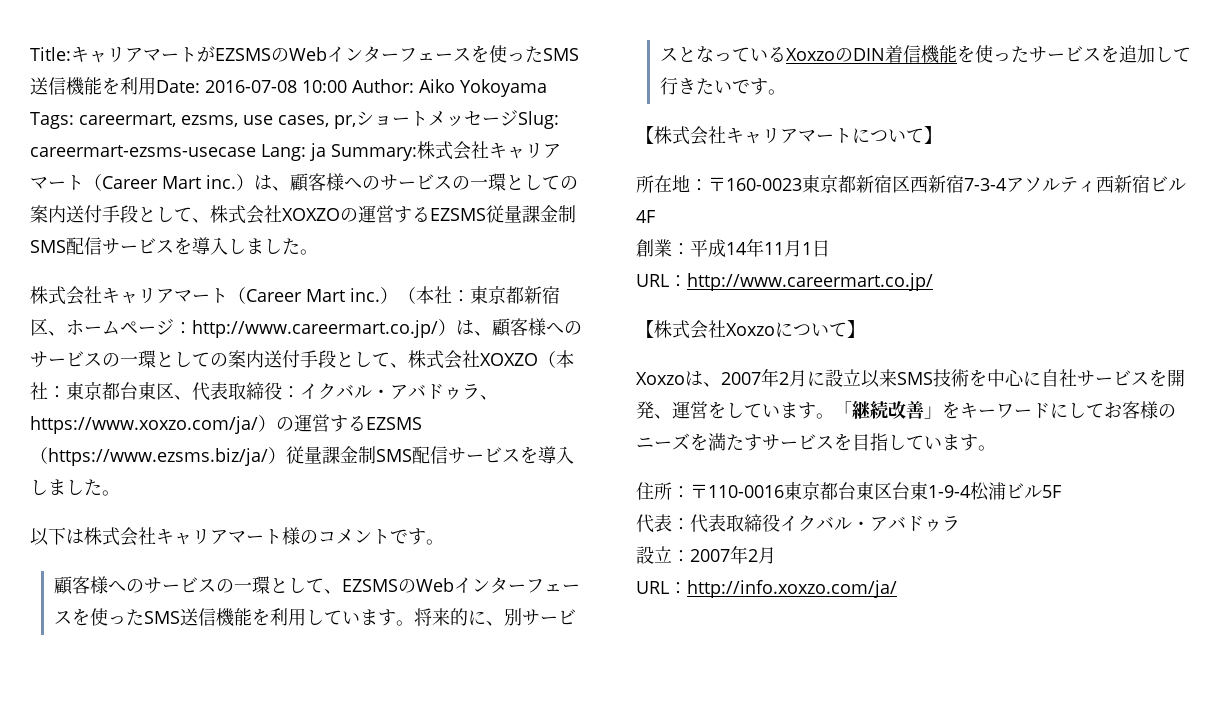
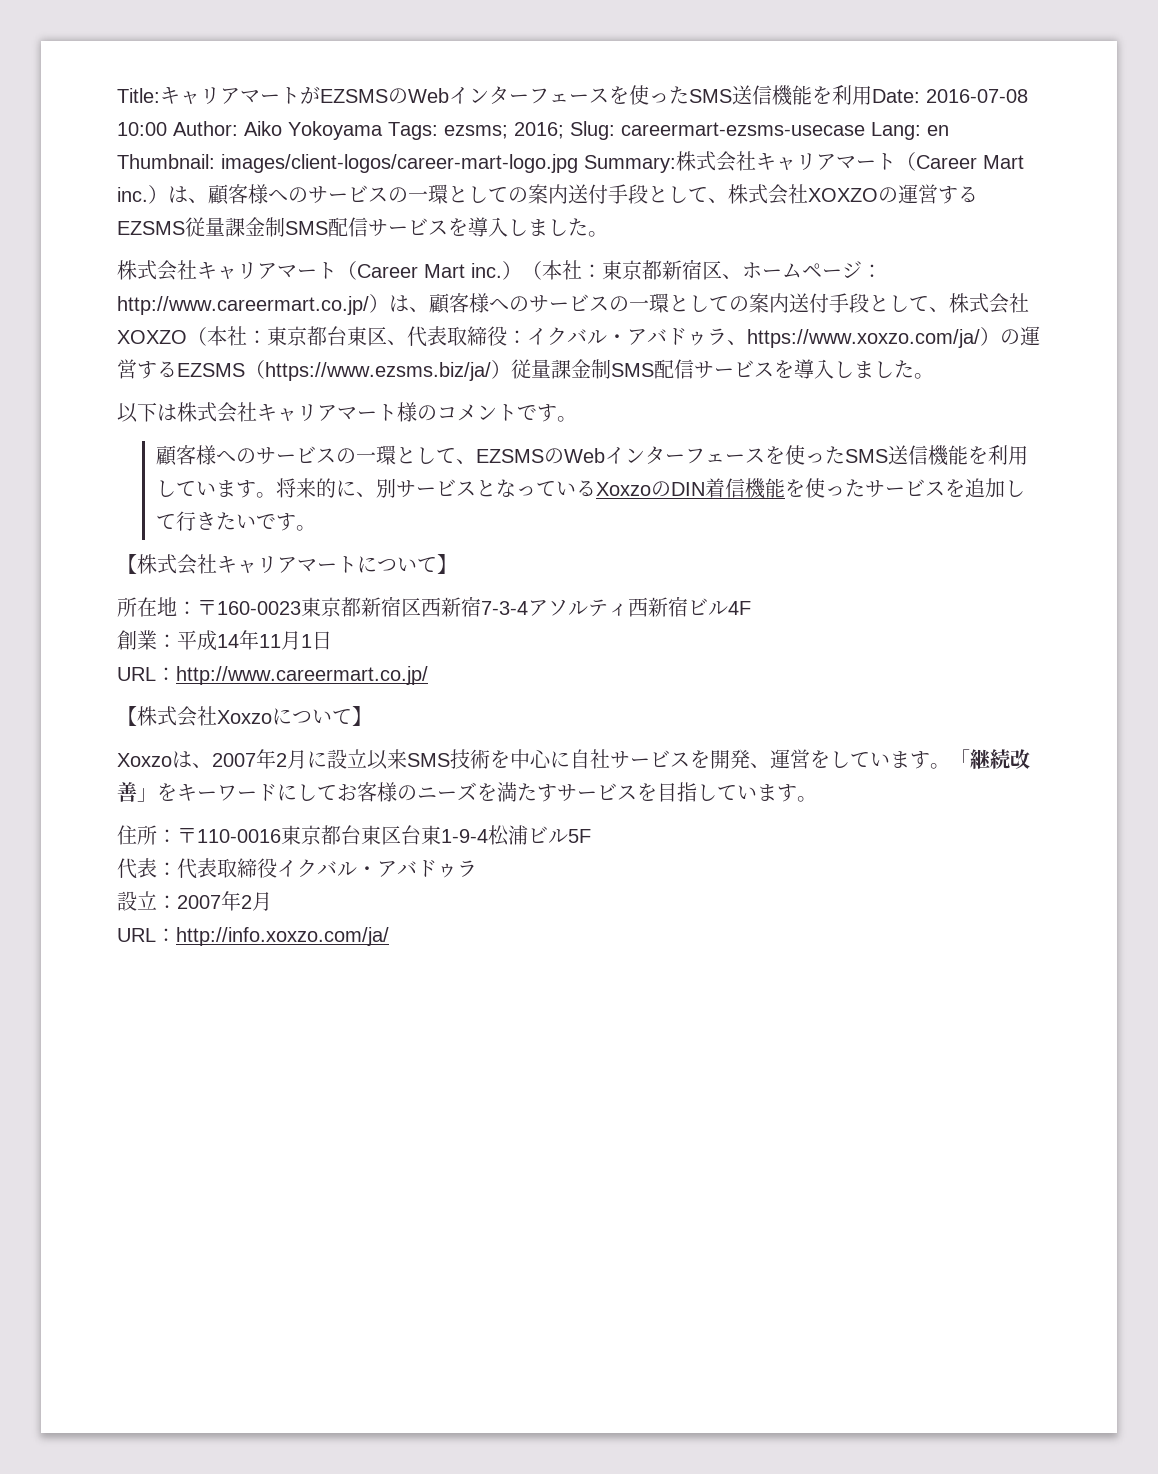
[78,110,559,129] [30,143,326,161] careermart, ezsms, use cases, pr,ショートメッセージSlug: careermart-ezsms-usecase Lang: ja -> [444,121,949,140] [117,154,578,173] ezsms; 2016; Slug: careermart-ezsms-usecase Lang: en Thumbnail: images/client-logos/career-mart-logo.jpg

